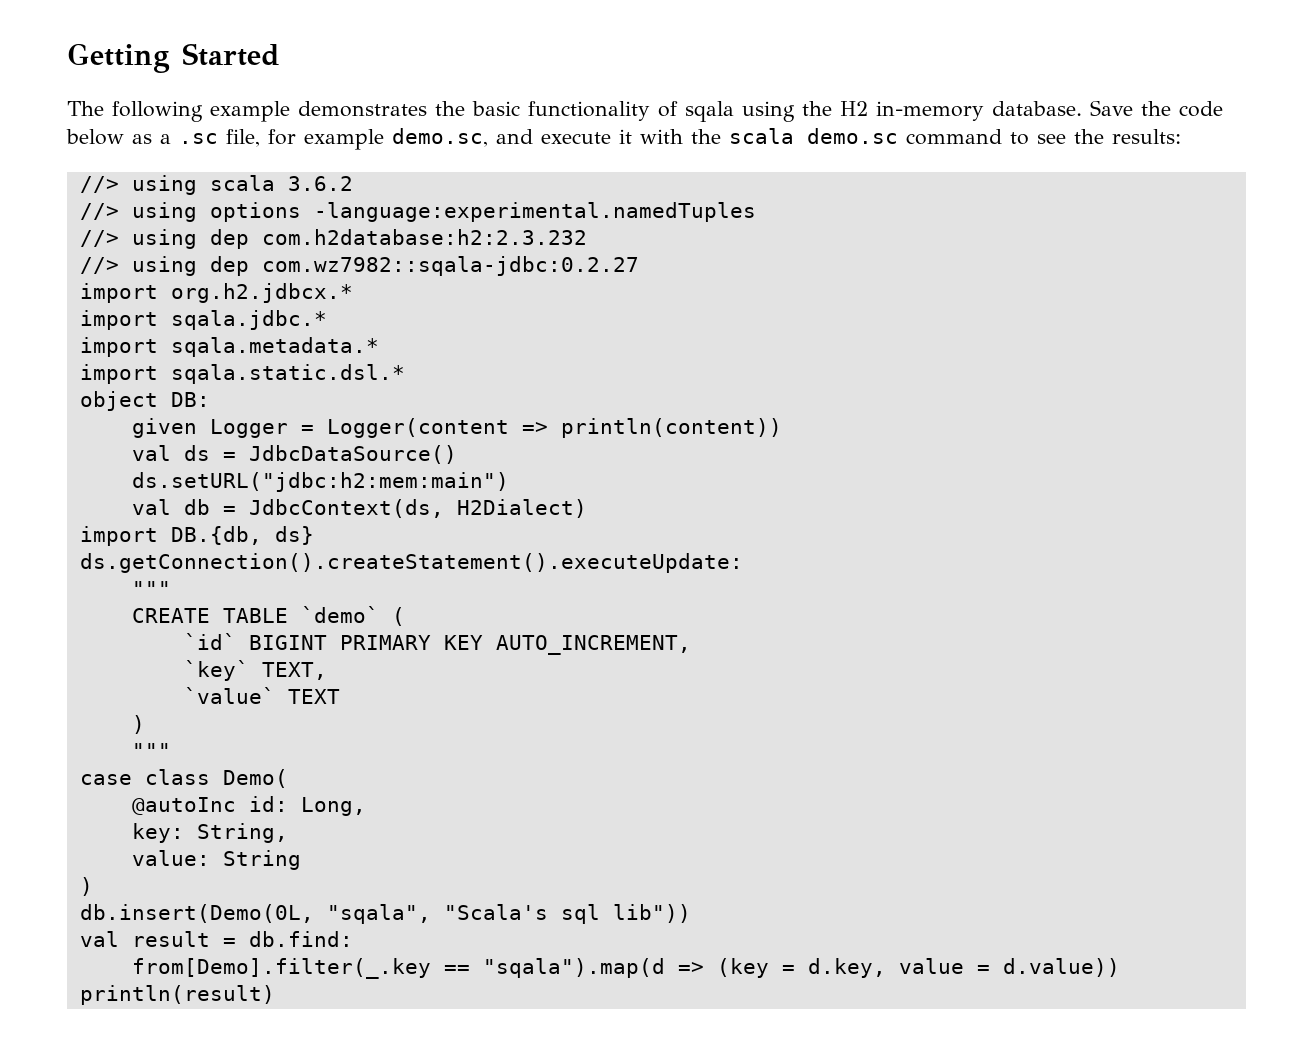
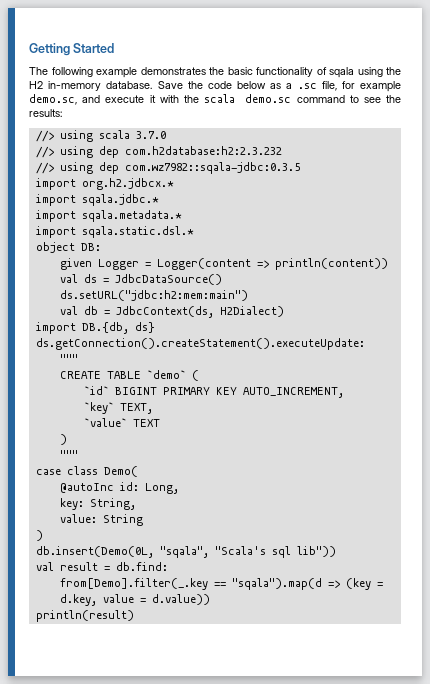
[287,176,353,191] [79,202,756,222] 3.6.2 // //> using options -language:experimental.namedTuples -> [135,131,166,139] 3.7.0
[261,256,639,276] com.wz7982::sqala-jdbc:0.2.27 -> [124,162,300,174] com.wz7982::sqala-jdbc:0.3.5

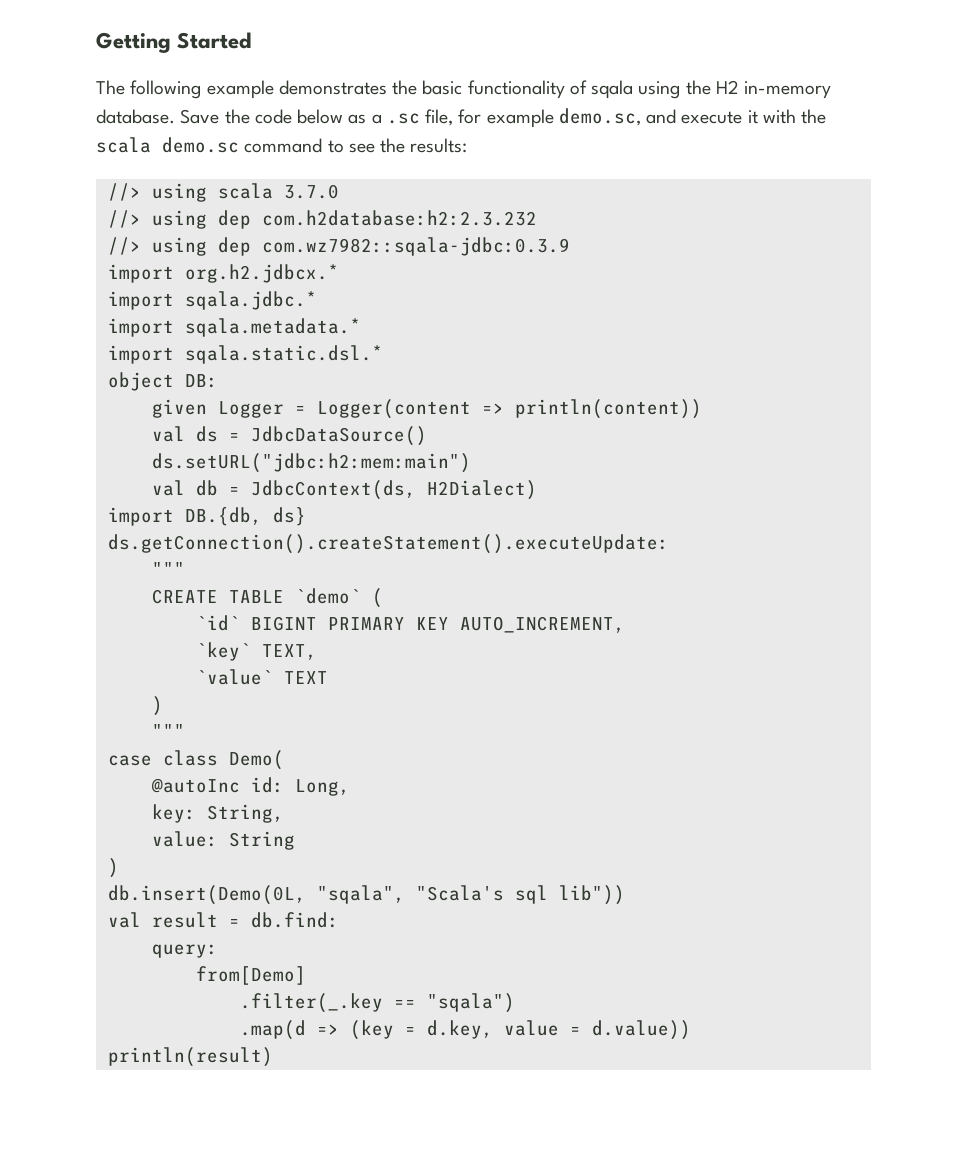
[124,162,300,174] com.wz7982::sqala-jdbc:0.3.5 -> [261,237,570,256] com.wz7982::sqala-jdbc:0.3.9
[59,578,322,590] from[Demo].filter(_.key == "sqala").map(d -> [151,944,218,958] [195,966,306,985] [239,993,515,1013] [239,1020,306,1040] query: // from[Demo] // .filter(_.key == "sqala") // .map(d

